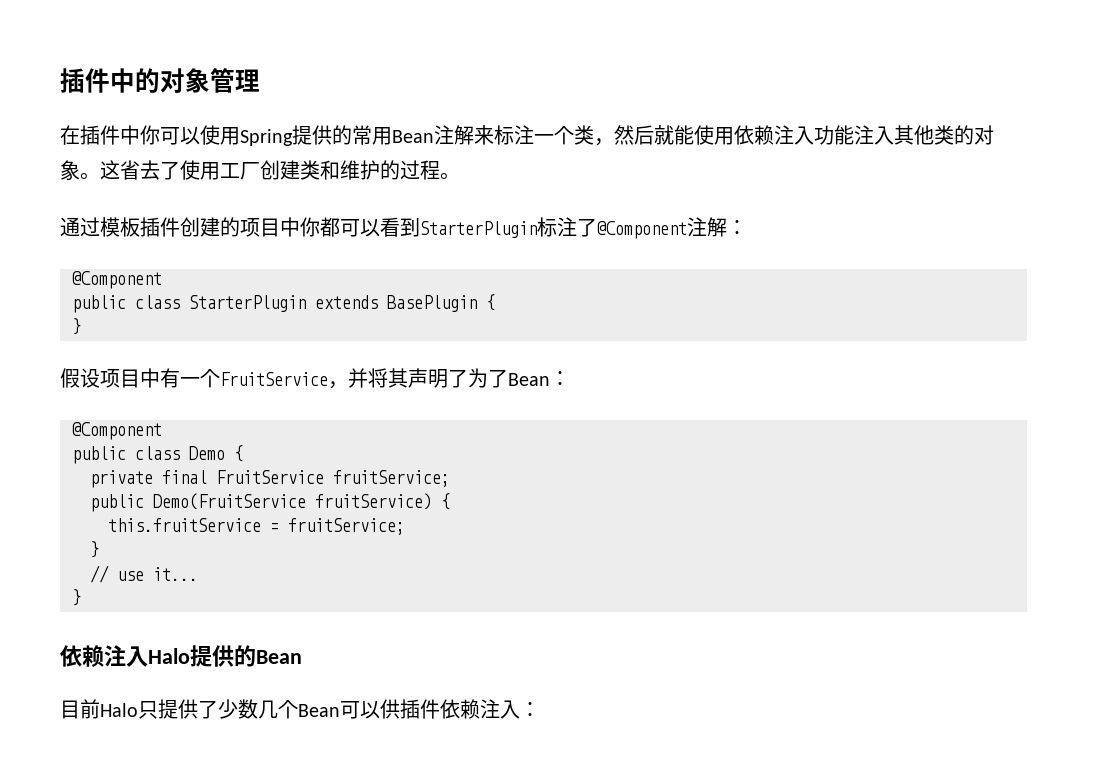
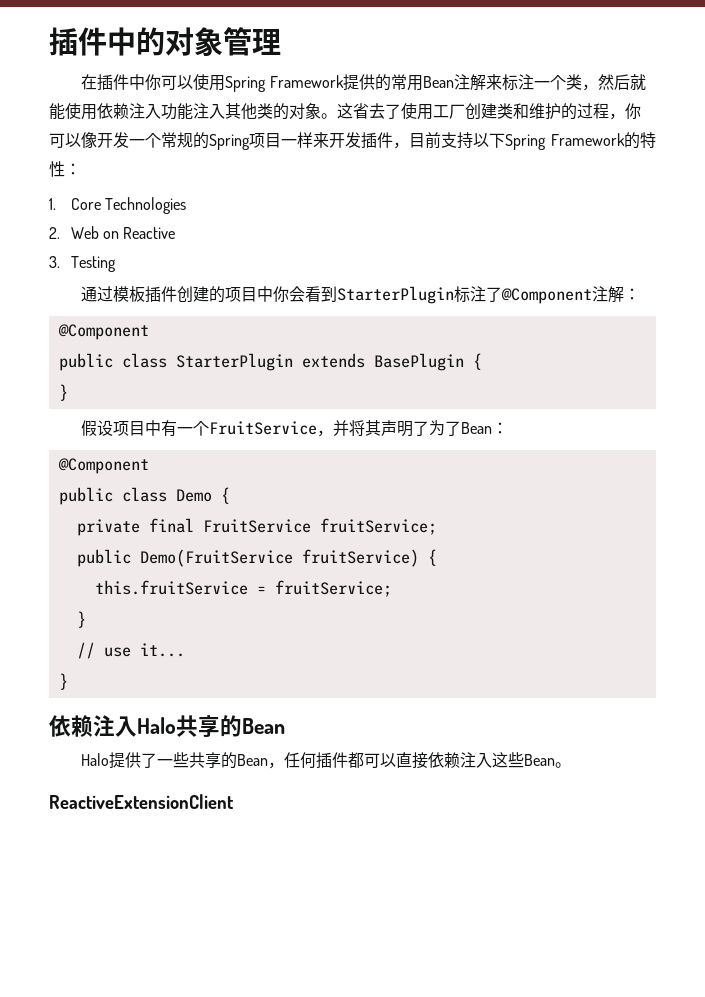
(293, 137) none -> [269,75,344,88] Framework
[440,172,460,180] 。 -> [609,103,641,120] [49,132,656,150] [49,161,81,177] [49,197,187,214] [49,226,176,239] [49,256,116,272] ，你可以像开发一个常规的Spring项目一样来开发插件，目前支持以下Spring Framework的特性： // 1. Core Technologies // 2. Web on Reactive // 3. Testing
[320,217,380,237] 都可以 -> [289,286,306,302] 会
[190,645,234,667] 提供 -> [176,715,220,737] 共享
[60,699,540,719] 目前Halo只提供了少数几个Bean可以供插件依赖注入： -> [81,752,572,769] [49,794,234,809] Halo提供了一些共享的Bean，任何插件都可以直接依赖注入这些Bean。 // ReactiveExtensionClient

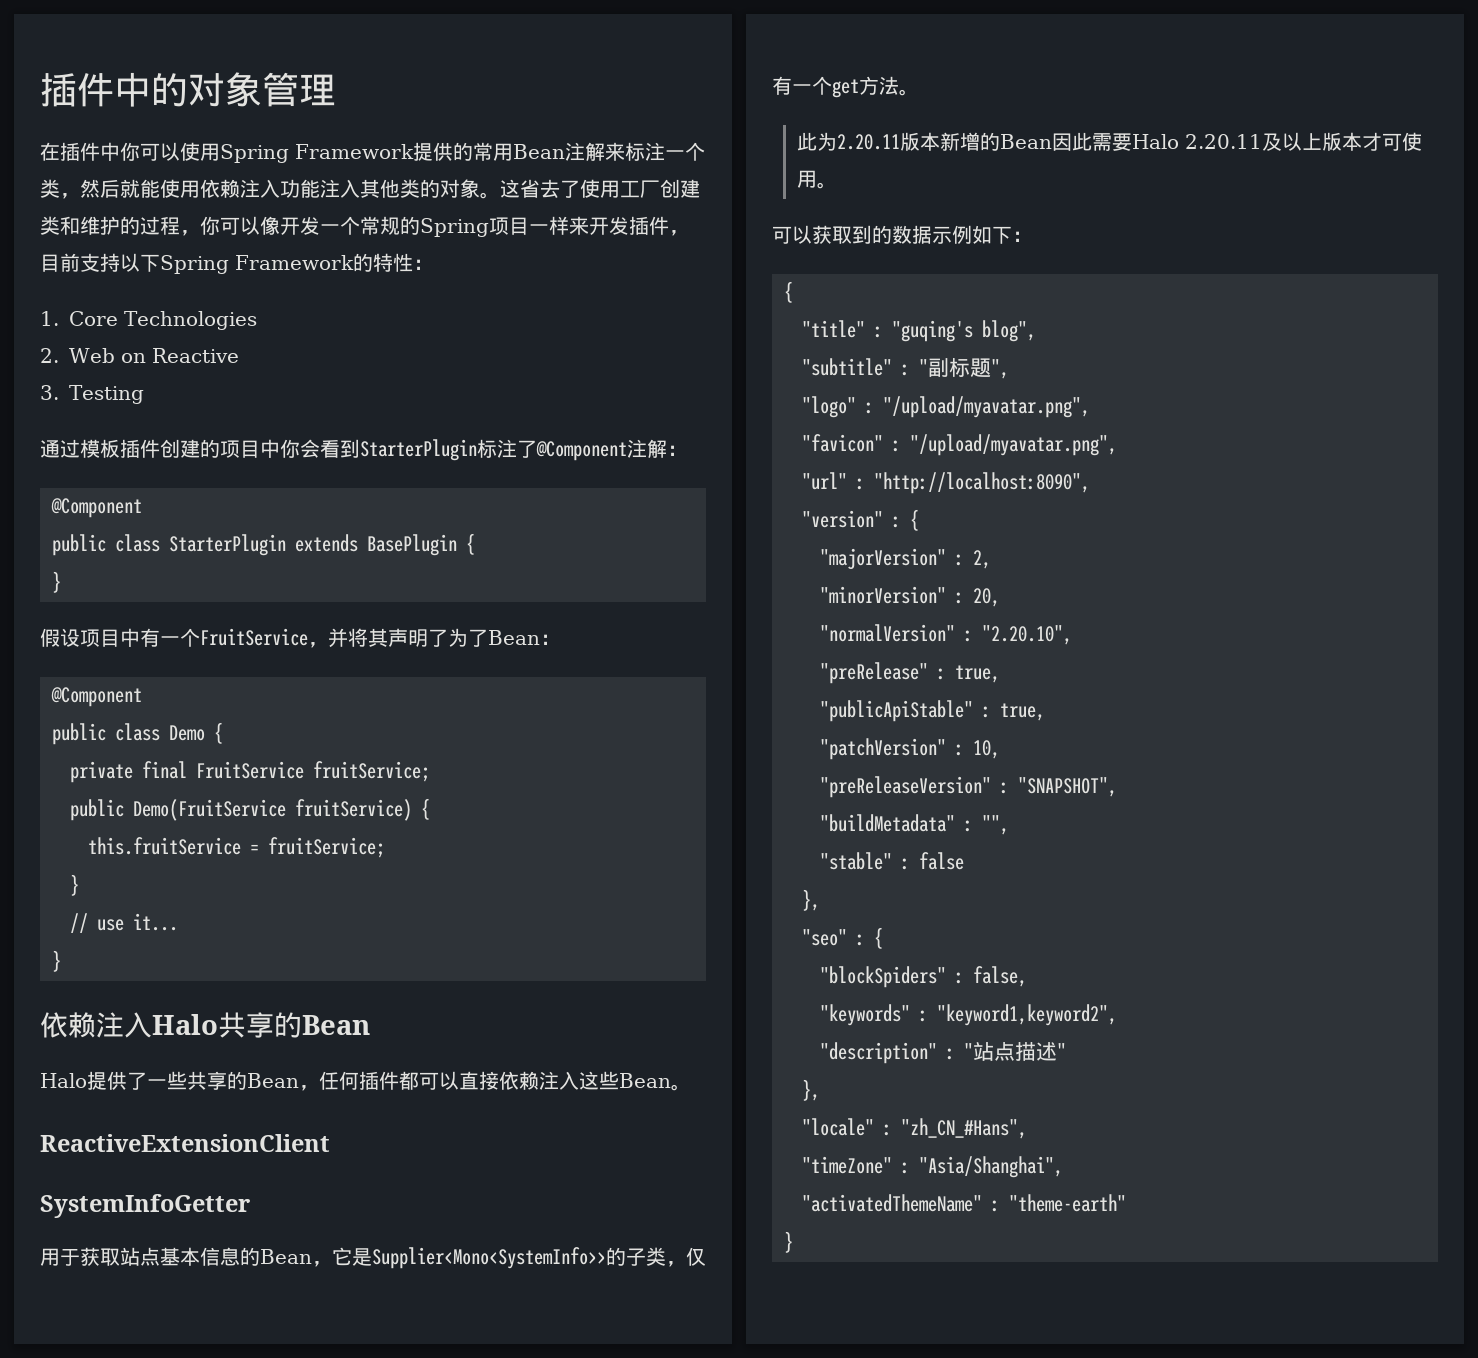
(234, 801) none -> [40,1194,250,1218] [40,1247,706,1269] [772,76,919,98] [797,132,1423,151] [797,170,838,189] [772,225,1032,244] [784,281,793,303] [802,320,1036,342] [802,358,1009,379] [802,396,1090,418] [802,434,1117,456] [802,472,1090,494] [802,509,919,531] [820,548,991,570] [820,586,1000,607] [820,624,1072,645] [820,662,1000,684] [820,700,1045,722] [820,738,1000,760] [820,776,1117,798] [820,814,1009,835] [820,852,964,870] [802,889,820,911] [802,927,883,949] [820,966,1027,988] [820,1004,1117,1026] [820,1042,1066,1064] [802,1079,820,1101] [802,1118,1027,1139] [802,1156,1063,1178] [802,1194,1126,1212] [784,1231,793,1253] // SystemInfoGetter // 用于获取站点基本信息的Bean，它是Supplier<Mono<SystemInfo>>的子类，仅有一个get方法。 // 此为2.20.11版本新增的Bean因此需要Halo 2.20.11及以上版本才可使用。 // 可以获取到的数据示例如下： // { // "title" : "guqing's blog", // "subtitle" : "副标题", // "logo" : "/upload/myavatar.png", // "favicon" : "/upload/myavatar.png", // "url" : "http://localhost:8090", // "version" : { // "majorVersion" : 2, // "minorVersion" : 20, // "normalVersion" : "2.20.10", // "preRelease" : true, // "publicApiStable" : true, // "patchVersion" : 10, // "preReleaseVersion" : "SNAPSHOT", // "buildMetadata" : "", // "stable" : false // }, // "seo" : { // "blockSpiders" : false, // "keywords" : "keyword1,keyword2", // "description" : "站点描述" // }, // "locale" : "zh_CN_#Hans", // "timeZone" : "Asia/Shanghai", // "activatedThemeName" : "theme-earth" // }

